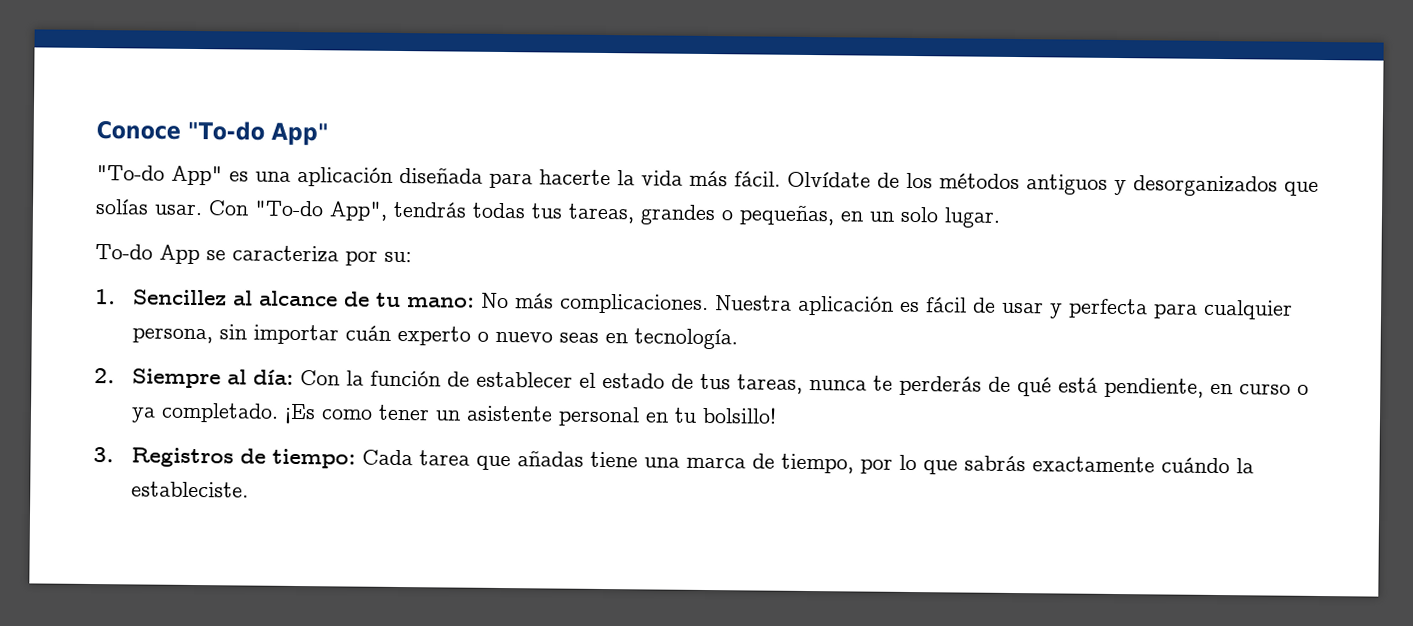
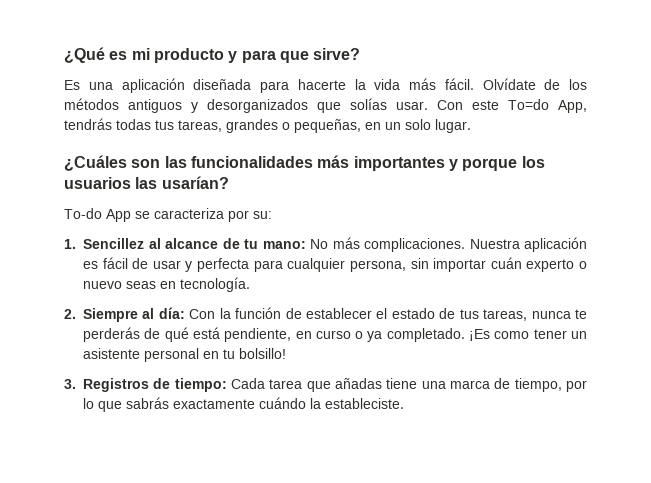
[96,120,329,146] [96,165,249,186] Conoce "To-do App" // "To-do App" es -> [64,47,361,63] [64,80,80,90] ¿Qué es mi producto y para que sirve? // Es
[254,200,388,221] "To-do App", -> [472,99,587,113] este To=do App,
(1001, 217) none -> [64,155,545,171] [64,176,229,189] // ¿Cuáles son las funcionalidades más importantes y porque los usuarios las usarían?

